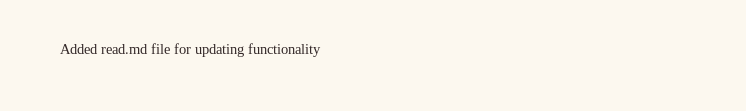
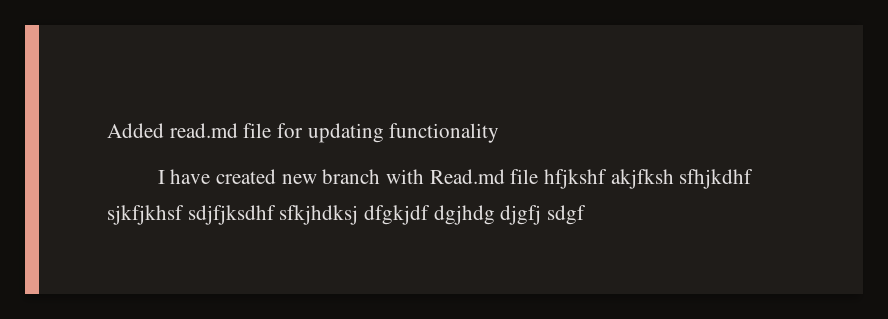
(321, 50) none -> [157,169,754,189] [107,205,587,225] // I have created new branch with Read.md file hfjkshf akjfksh sfhjkdhf sjkfjkhsf sdjfjksdhf sfkjhdksj dfgkjdf dgjhdg djgfj sdgf

